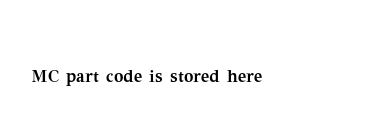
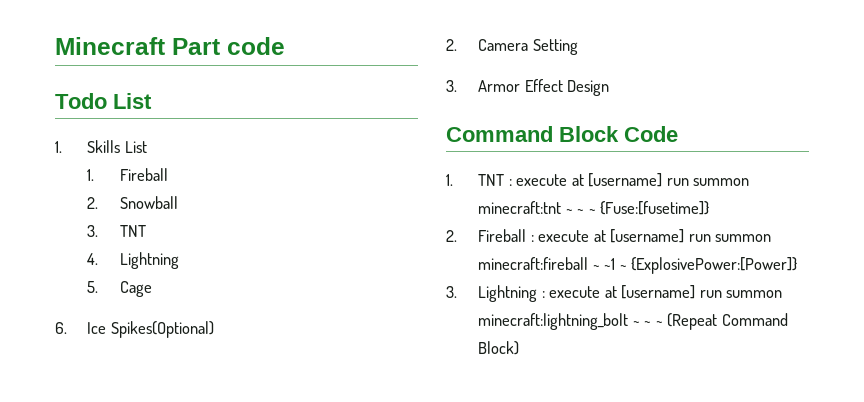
[31,69,99,86] MC part -> [55,37,220,55] Minecraft Part
[149,70,262,83] is stored here -> [55,93,152,109] [55,140,147,153] [87,168,168,181] [87,196,178,209] [87,225,146,237] [87,252,179,269] [87,281,152,297] [55,321,214,338] [446,39,578,55] [446,79,610,96] [446,126,678,142] [446,173,750,187] [478,201,710,215] [446,229,772,243] [478,257,798,274] [446,285,783,302] [478,313,788,330] [478,341,520,355] // Todo List // 1. Skills List // 1. Fireball // 2. Snowball // 3. TNT // 4. Lightning // 5. Cage // 6. Ice Spikes(Optional) // 2. Camera Setting // 3. Armor Effect Design // Command Block Code // 1. TNT : execute at [username] run summon minecraft:tnt ~ ~ ~ {Fuse:[fusetime]} // 2. Fireball : execute at [username] run summon minecraft:fireball ~ ~1 ~ {ExplosivePower:[Power]} // 3. Lightning : execute at [username] run summon minecraft:lightning_bolt ~ ~ ~ (Repeat Command Block)

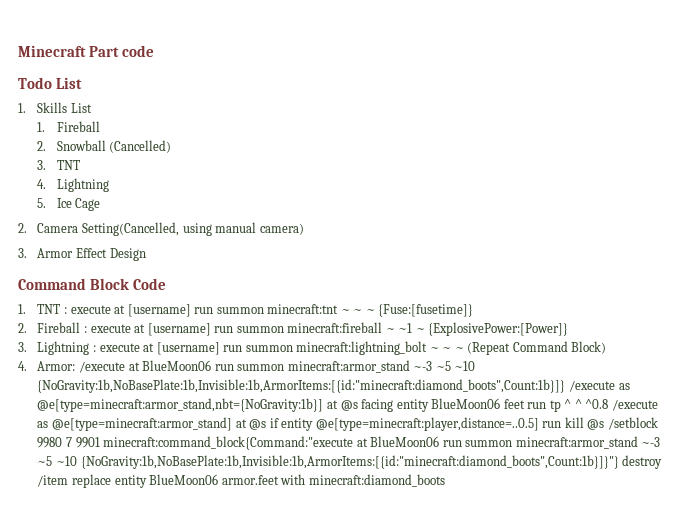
(178, 202) none -> [109,140,172,153] (Cancelled)
(99, 287) none -> [56,198,72,208] Ice
[55,321,214,338] [446,39,578,55] 6. Ice Spikes(Optional) // 2. Camera Setting -> [18,222,304,236] 2. Camera Setting(Cancelled, using manual camera)
(520, 348) none -> [18,360,476,373] [37,379,630,393] [37,398,658,412] [37,417,658,431] [37,436,661,450] [37,455,663,469] [37,474,445,488] // 4. Armor: /execute at BlueMoon06 run summon minecraft:armor_stand ~-3 ~5 ~10 {NoGravity:1b,NoBasePlate:1b,Invisible:1b,ArmorItems:[{id:"minecraft:diamond_boots",Count:1b}]} /execute as @e[type=minecraft:armor_stand,nbt={NoGravity:1b}] at @s facing entity BlueMoon06 feet run tp ^ ^ ^0.8 /execute as @e[type=minecraft:armor_stand] at @s if entity @e[type=minecraft:player,distance=..0.5] run kill @s /setblock 9980 7 9901 minecraft:command_block{Command:"execute at BlueMoon06 run summon minecraft:armor_stand ~-3 ~5 ~10 {NoGravity:1b,NoBasePlate:1b,Invisible:1b,ArmorItems:[{id:"minecraft:diamond_boots",Count:1b}]}"} destroy /item replace entity BlueMoon06 armor.feet with minecraft:diamond_boots

